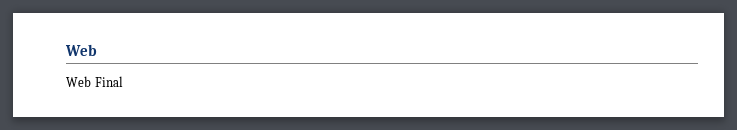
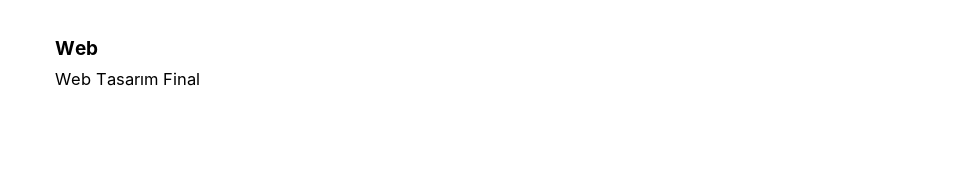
(91, 81) none -> [96,73,158,86] Tasarım

